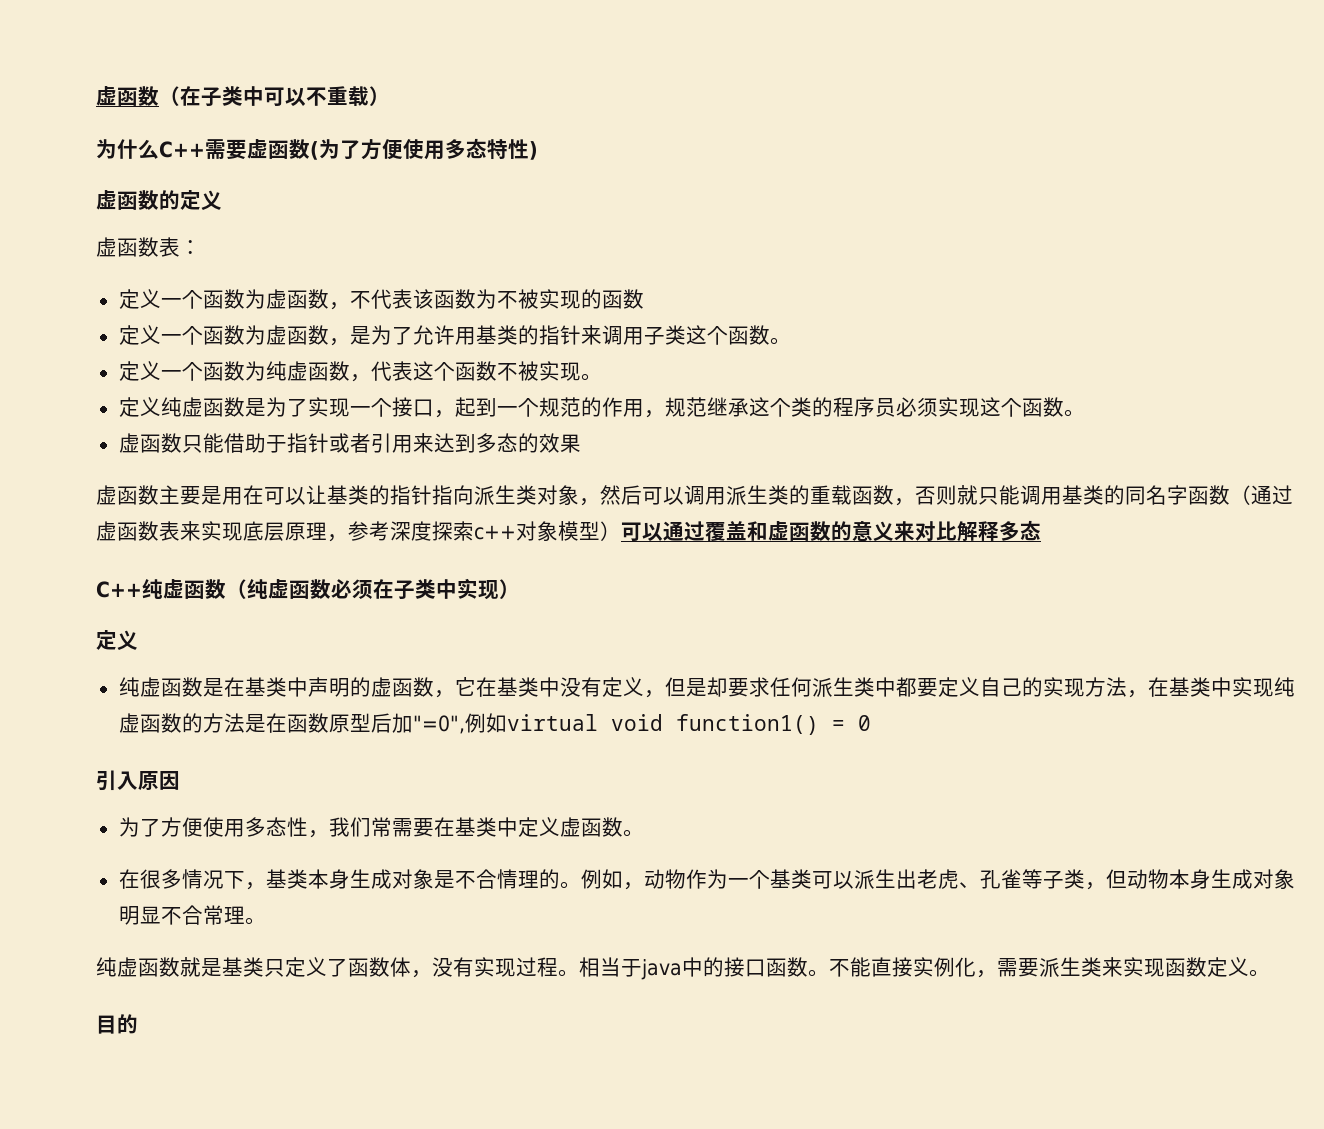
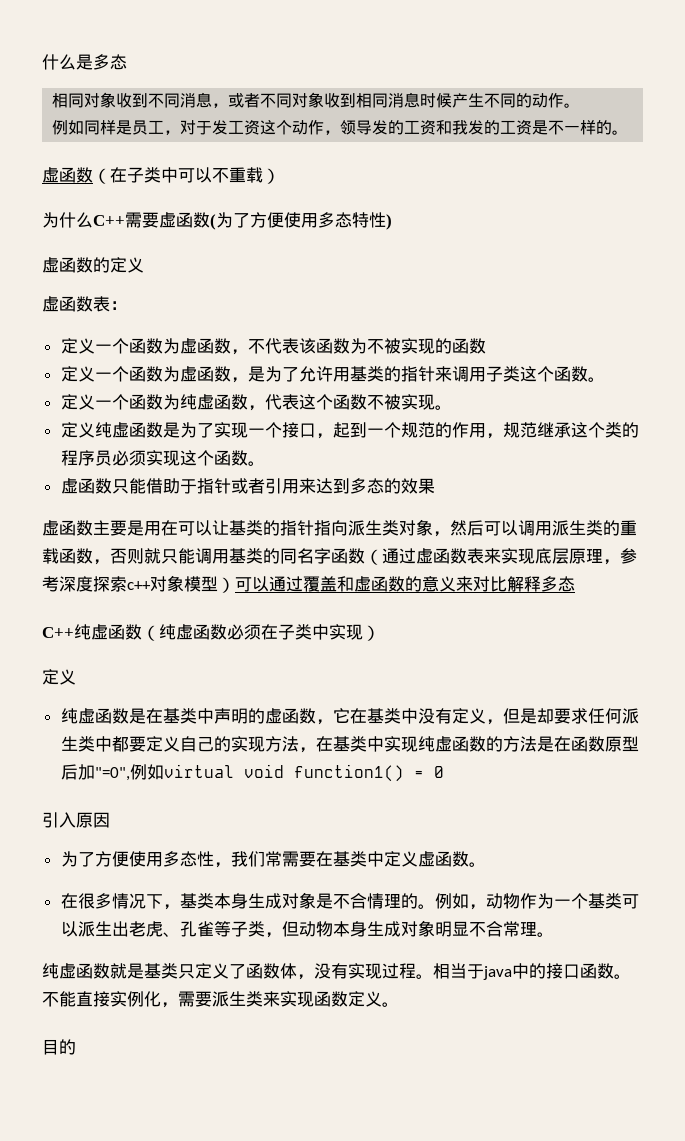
(96, 96) none -> [42,54,127,70] [52,92,581,108] [52,120,629,135] 什么是多态 // 相同对象收到不同消息，或者不同对象收到相同消息时候产生不同的动作。 // 例如同样是员工，对于发工资这个动作，领导发的工资和我发的工资是不一样的。 //

